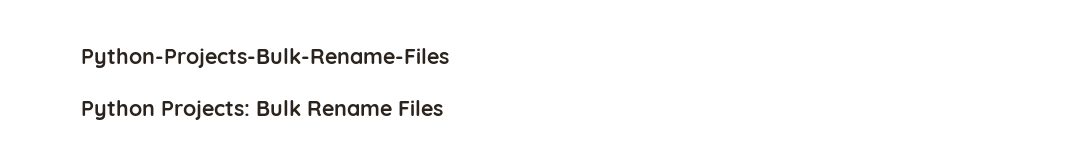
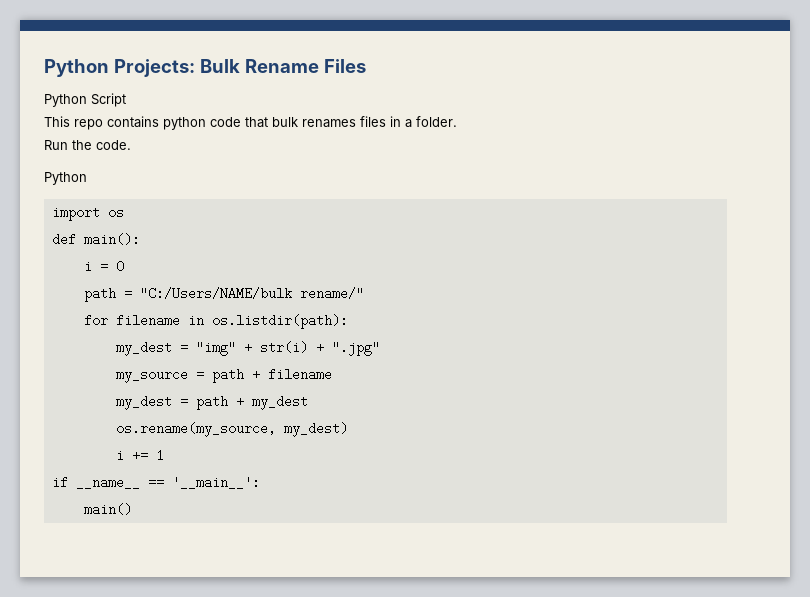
[81,48,449,68] Python-Projects-Bulk-Rename-Files // -> (44, 68) none
(443, 108) none -> [44,93,126,107] [44,116,457,130] [44,140,131,150] [44,172,87,185] [51,208,124,221] [51,233,140,246] [83,260,124,273] [83,287,364,302] [83,314,348,329] [115,341,380,356] [115,368,332,383] [115,395,308,410] [115,422,348,437] [115,449,164,462] [51,476,260,489] [83,503,132,516] // Python Script // This repo contains python code that bulk renames files in a folder. // Run the code. // Python // import os // def main(): // i = 0 // path = "C:/Users/NAME/bulk rename/" // for filename in os.listdir(path): // my_dest = "img" + str(i) + ".jpg" // my_source = path + filename // my_dest = path + my_dest // os.rename(my_source, my_dest) // i += 1 // if __name__ == '__main__': // main()

